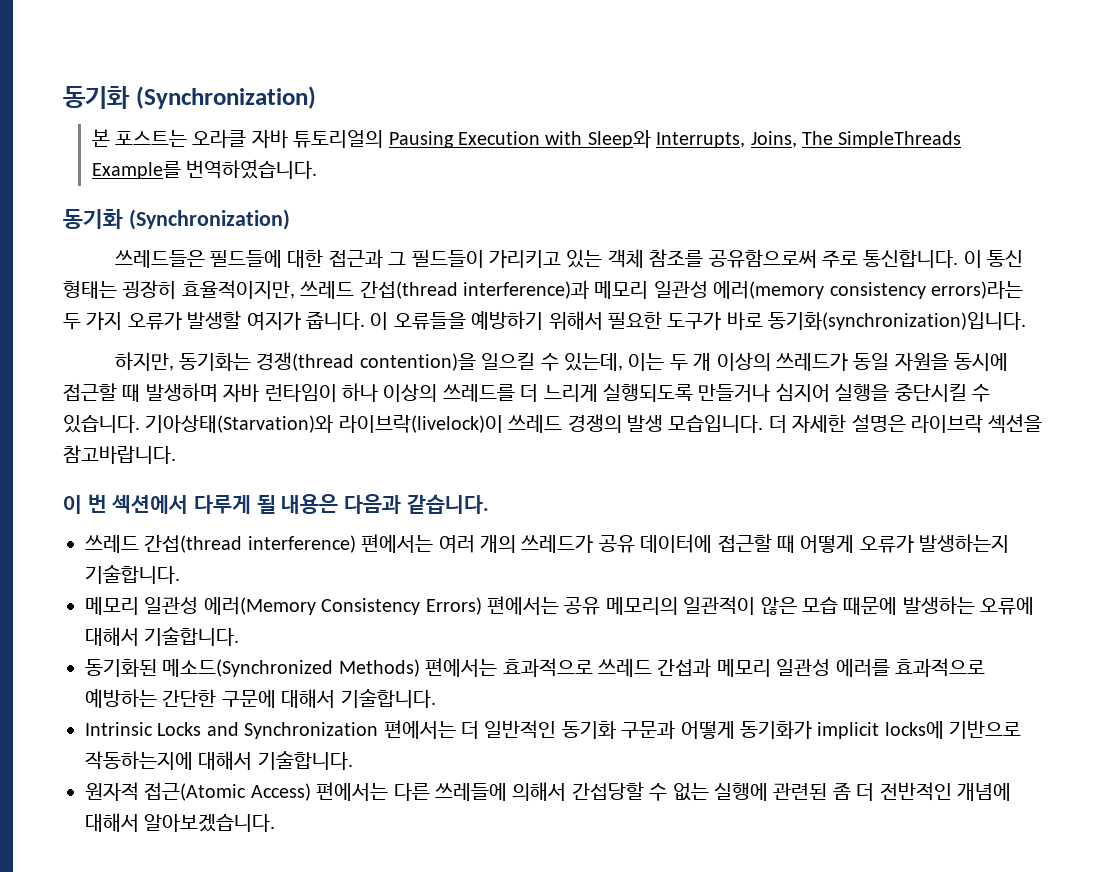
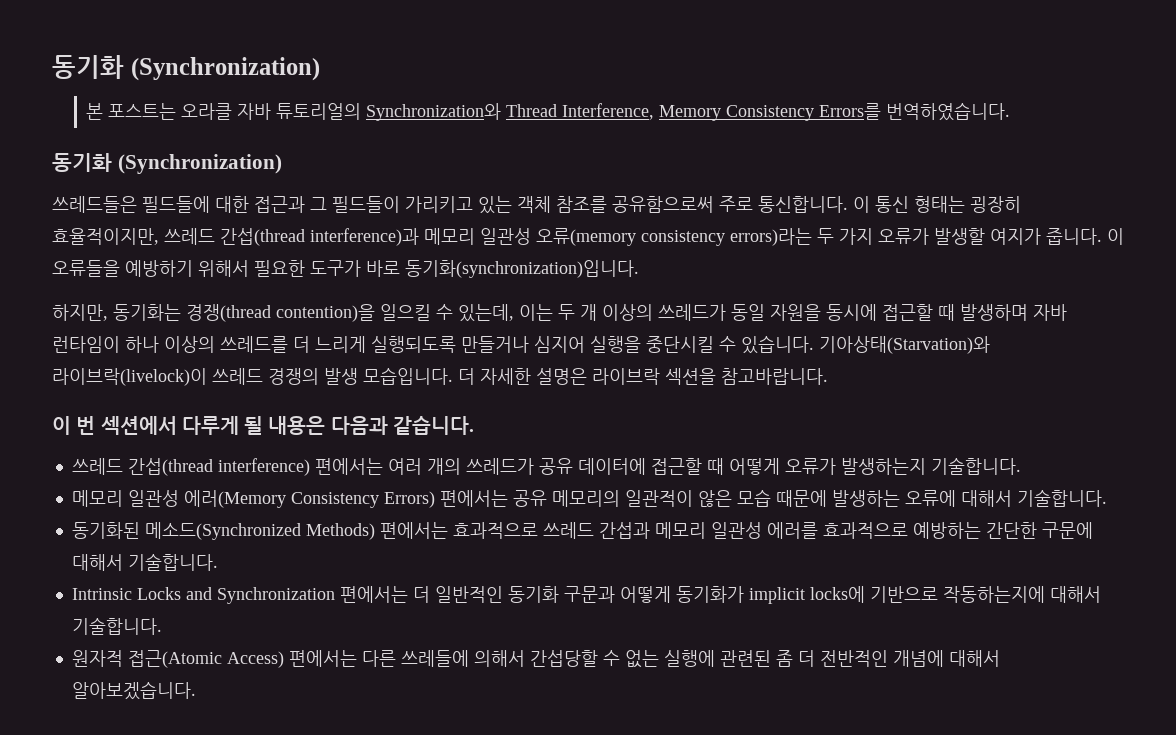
[388,130,962,148] [91,161,181,179] Pausing Execution with Sleep와 Interrupts, Joins, The SimpleThreads Example를 -> [366,103,882,121] Synchronization와 Thread Interference, Memory Consistency Errors를
[713,281,825,299] 에러(memory -> [536,228,636,246] 오류(memory

